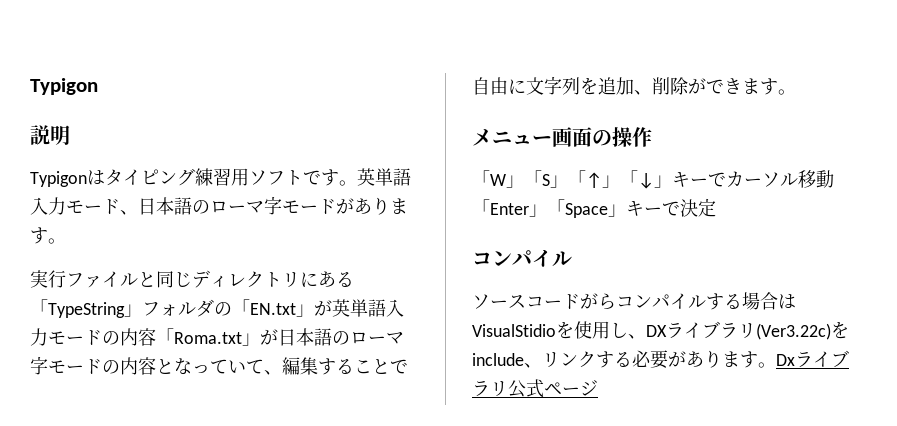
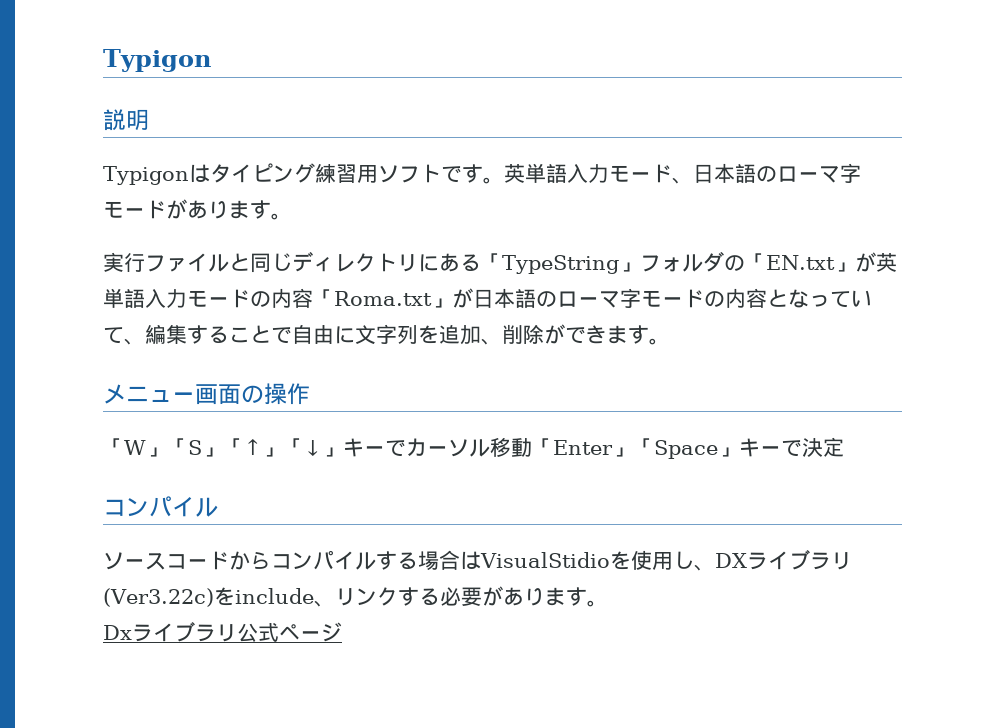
[580,293,598,309] が -> [229,551,250,570] か
(776, 365) none -> (608, 603) //

